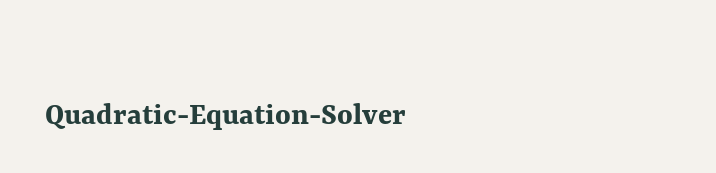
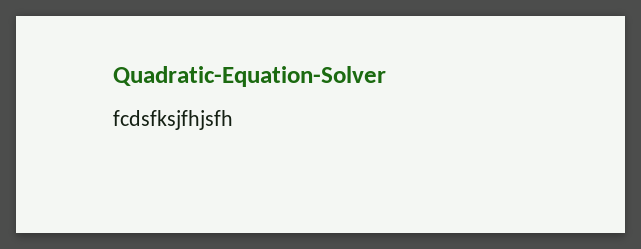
(406, 116) none -> [113,110,233,130] // fcdsfksjfhjsfh

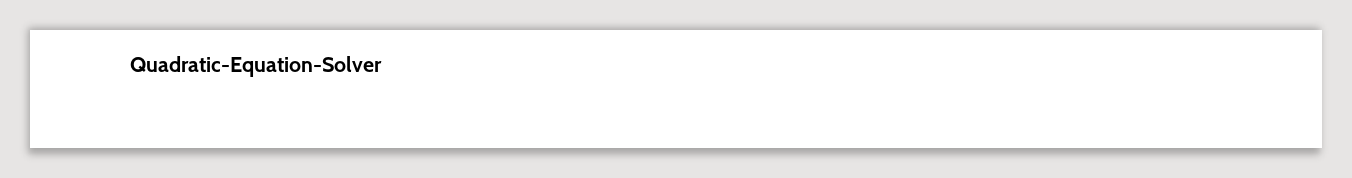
[113,110,233,130] // fcdsfksjfhjsfh -> (382, 66) none

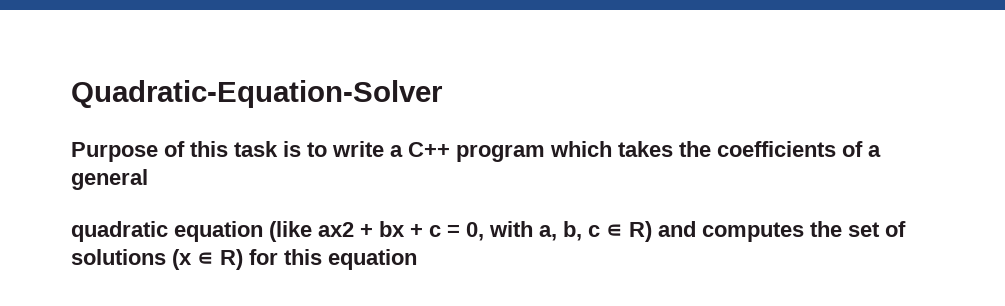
(382, 66) none -> [71,141,881,162] [71,169,148,190] [71,221,906,242] [71,249,417,270] // Purpose of this task is to write a C++ program which takes the coefficients of a general // quadratic equation (like ax2 + bx + c = 0, with a, b, c ∊ R) and computes the set of solutions (x ∊ R) for this equation

